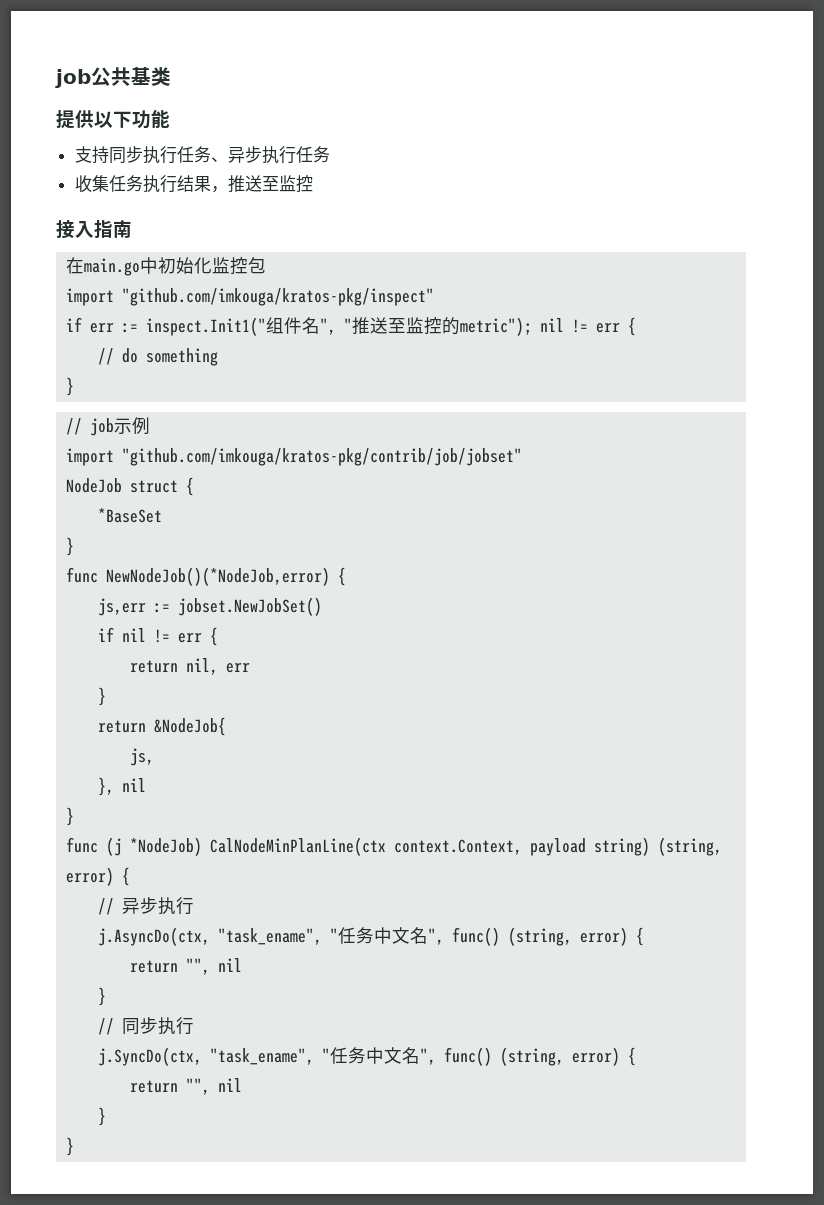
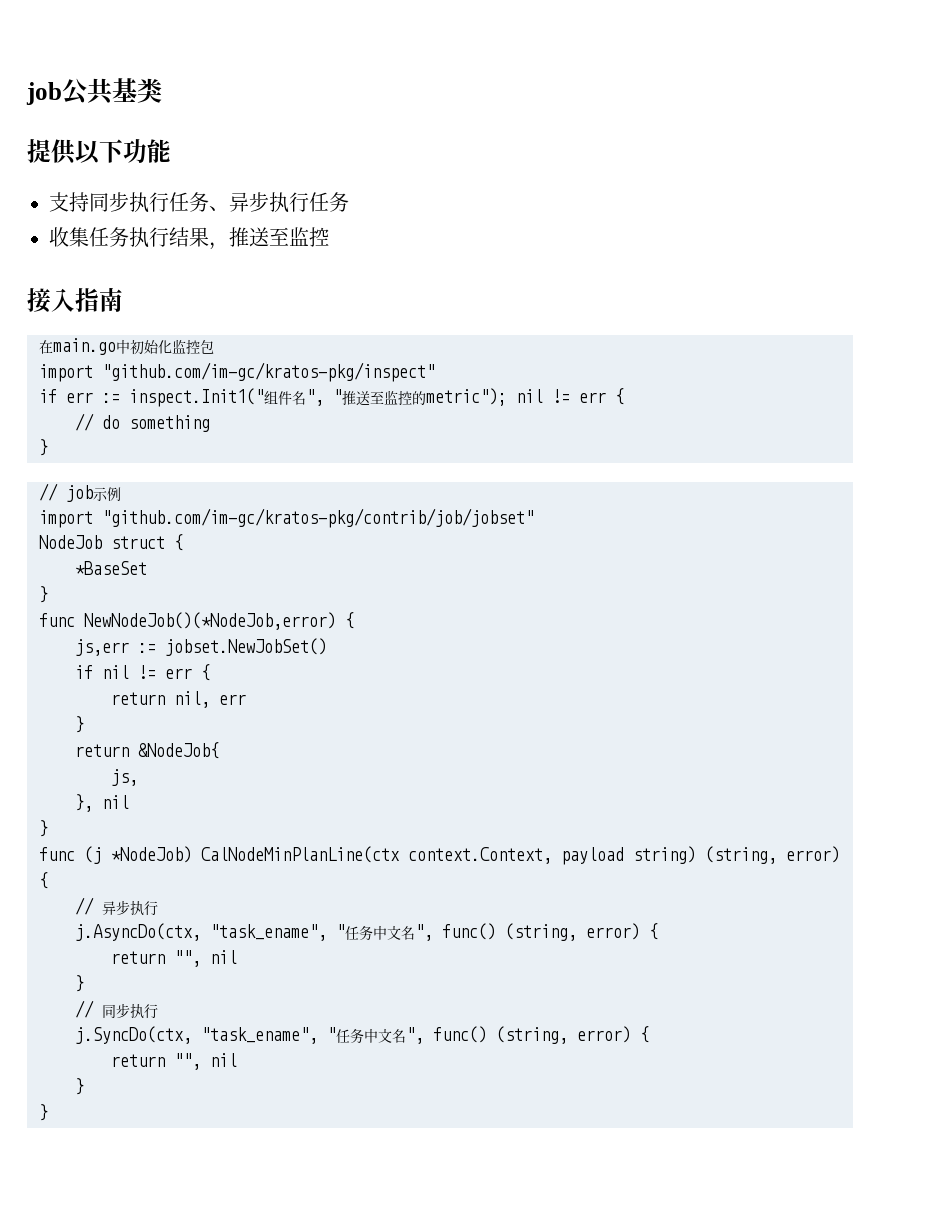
[122,288,435,306] "github.com/imkouga/kratos-pkg/inspect" -> [102,362,435,382] "github.com/im-gc/kratos-pkg/inspect"
[122,448,523,466] "github.com/imkouga/kratos-pkg/contrib/job/jobset" -> [102,508,534,528] "github.com/im-gc/kratos-pkg/contrib/job/jobset"

